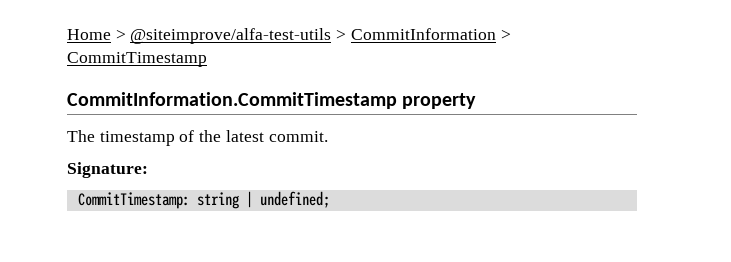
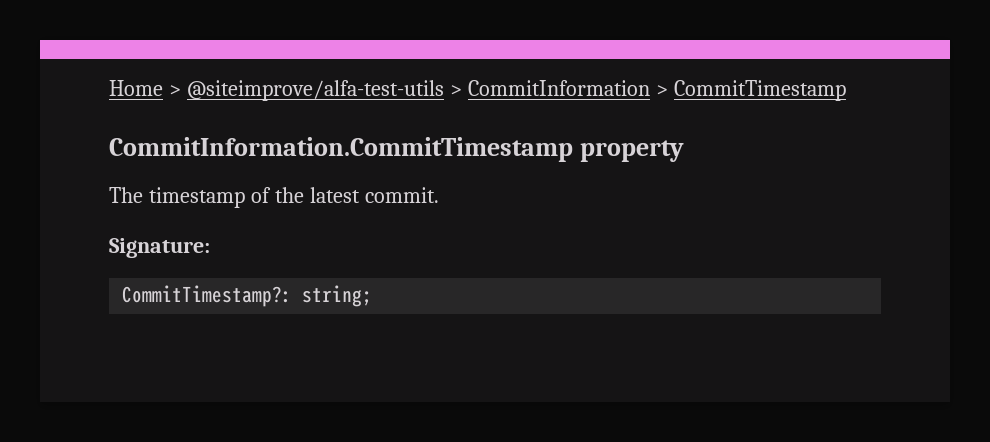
[77,191,330,209] CommitTimestamp: string | undefined; -> [122,285,373,307] CommitTimestamp?: string;

